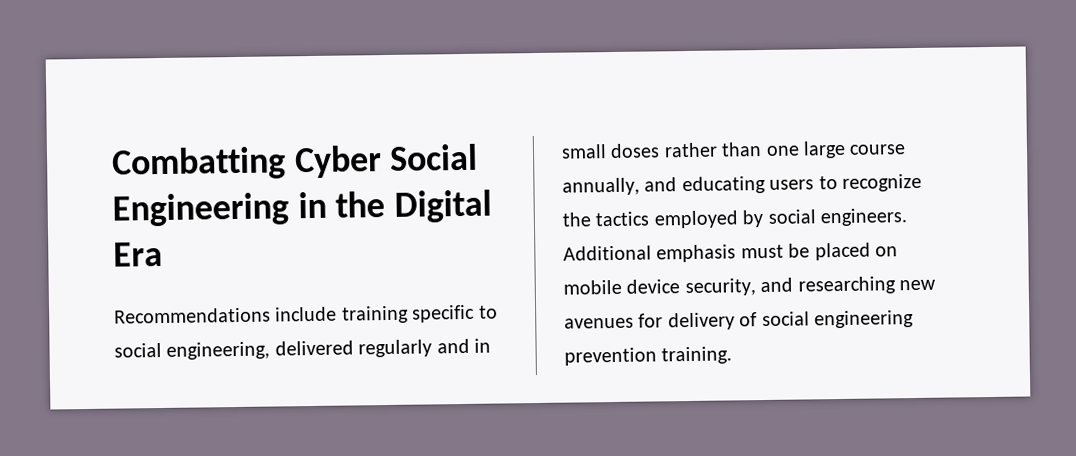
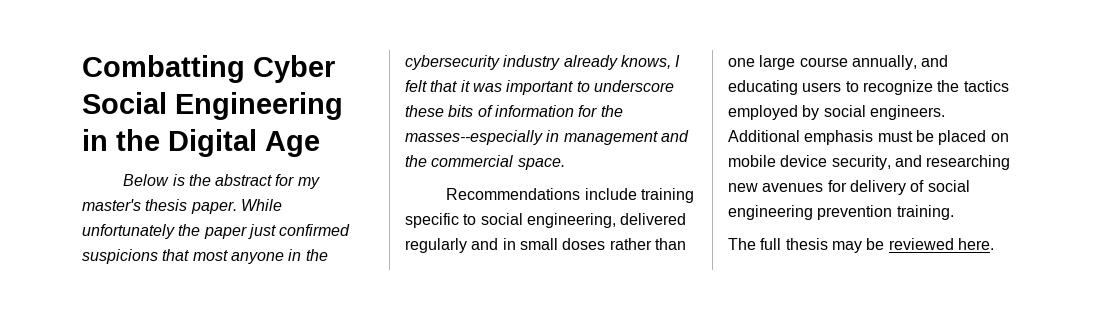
[113,241,163,267] Era -> [265,131,320,157] [123,174,320,189] [82,199,282,214] [82,224,351,239] [82,249,328,264] [405,55,681,70] [405,80,674,95] [405,105,623,117] [405,130,689,145] [405,155,565,170] Age // Below is the abstract for my master's thesis paper. While unfortunately the paper just confirmed suspicions that most anyone in the cybersecurity industry already knows, I felt that it was important to underscore these bits of information for the masses--especially in management and the commercial space.
(733, 355) none -> [728,238,994,253] // The full thesis may be reviewed here.

